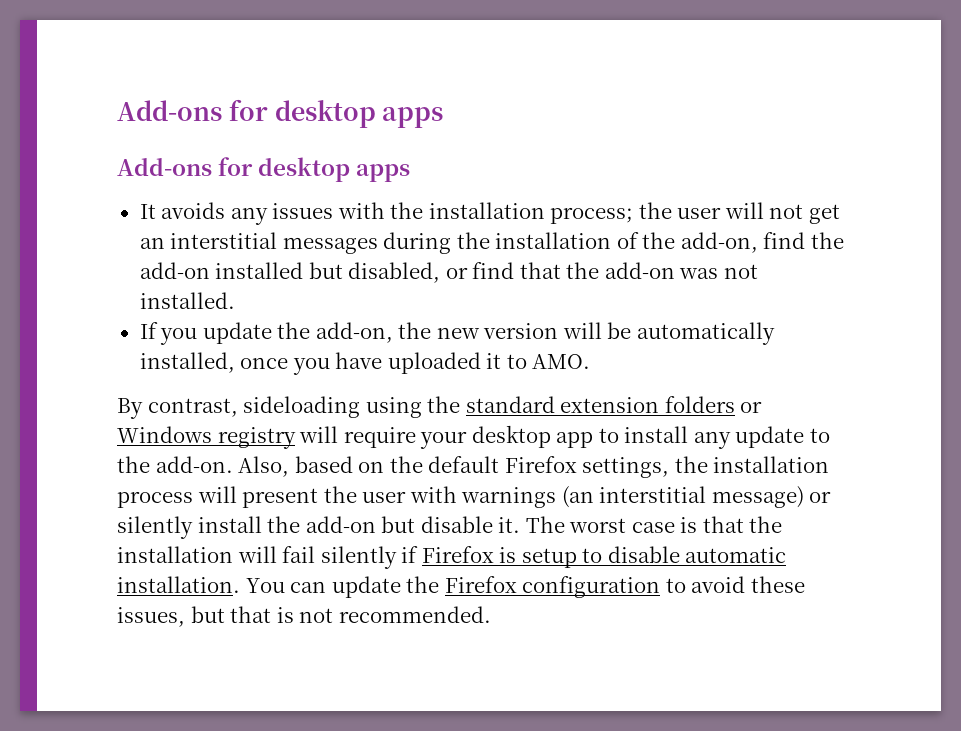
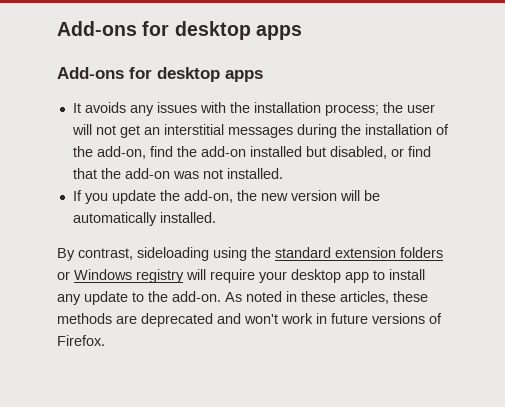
[139,352,591,375] installed, once you have uploaded it to AMO. -> [159,212,216,223] installed.
[238,456,830,478] [117,486,832,508] [117,516,783,539] [117,546,787,569] [117,576,805,598] [117,606,491,627] Also, based on the default Firefox settings, the installation process will present the user with warnings (an interstitial message) or silently install the add-on but disable it. The worst case is that the installation will fail silently if Firefox is setup to disable automatic installation. You can update the Firefox configuration to avoid these issues, but that is not recommended. -> [225,291,428,304] [57,313,442,327] [57,335,105,346] As noted in these articles, these methods are deprecated and won't work in future versions of Firefox.

